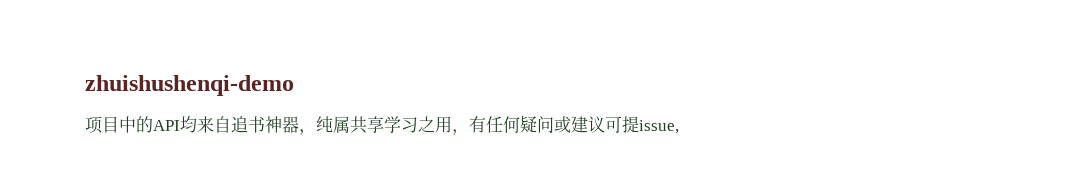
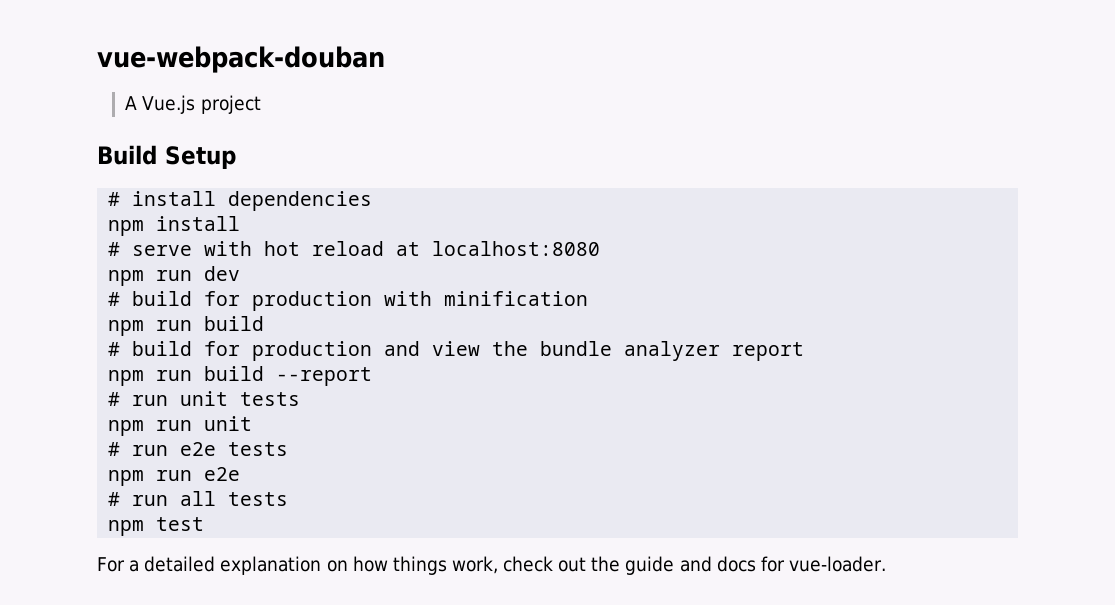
[85,75,294,96] [85,115,679,135] zhuishushenqi-demo // 项目中的API均来自追书神器，纯属共享学习之用，有任何疑问或建议可提issue, -> [97,46,385,73] [125,95,261,114] [97,145,236,169] [108,191,373,211] [108,216,241,236] [108,241,601,256] [108,266,241,286] [108,291,589,311] [108,316,265,336] [108,341,805,361] [108,366,373,386] [108,391,301,406] [108,416,253,436] [108,442,289,456] [108,467,241,486] [108,491,289,506] [108,517,205,536] [97,556,886,575] vue-webpack-douban // A Vue.js project // Build Setup // # install dependencies // npm install // # serve with hot reload at localhost:8080 // npm run dev // # build for production with minification // npm run build // # build for production and view the bundle analyzer report // npm run build --report // # run unit tests // npm run unit // # run e2e tests // npm run e2e // # run all tests // npm test // For a detailed explanation on how things work, check out the guide and docs for vue-loader.

